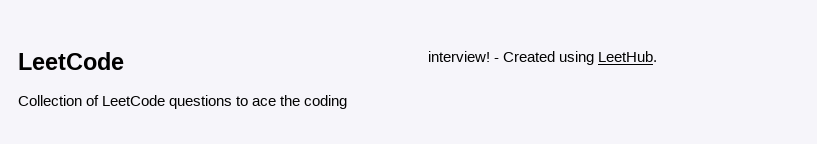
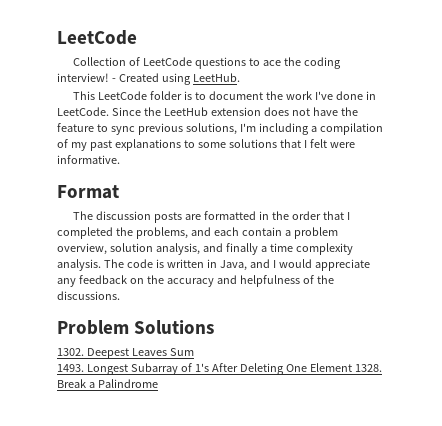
(658, 56) none -> [72,91,376,100] [57,107,358,116] [57,123,383,135] [57,139,355,151] [57,155,120,164] [57,185,119,199] [72,211,350,223] [57,227,338,239] [57,243,353,255] [57,259,370,271] [57,275,334,287] [57,291,120,300] [57,320,215,335] [57,348,194,359] [57,363,382,375] [57,379,158,388] // This LeetCode folder is to document the work I've done in LeetCode. Since the LeetHub extension does not have the feature to sync previous solutions, I'm including a compilation of my past explanations to some solutions that I felt were informative. // Format // The discussion posts are formatted in the order that I completed the problems, and each contain a problem overview, solution analysis, and finally a time complexity analysis. The code is written in Java, and I would appreciate any feedback on the accuracy and helpfulness of the discussions. // Problem Solutions // 1302. Deepest Leaves Sum // 1493. Longest Subarray of 1's After Deleting One Element 1328. Break a Palindrome

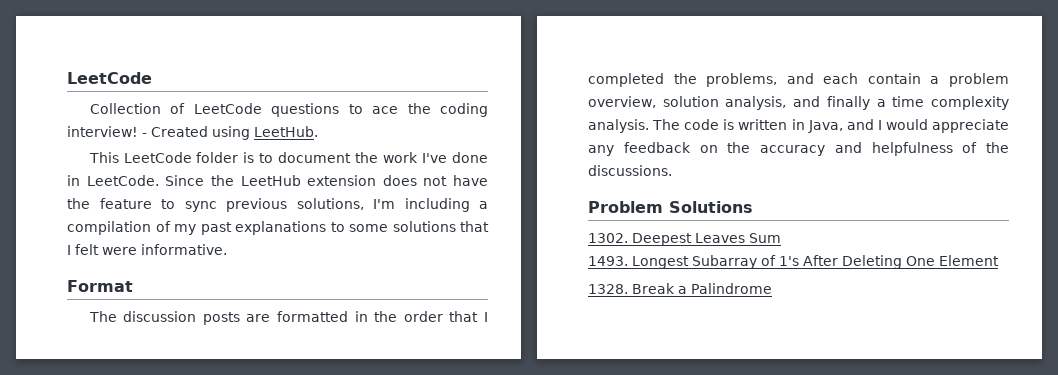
(352, 367) none -> (999, 260) //

